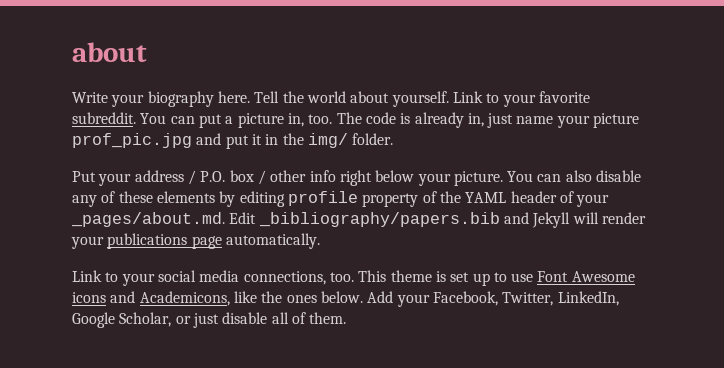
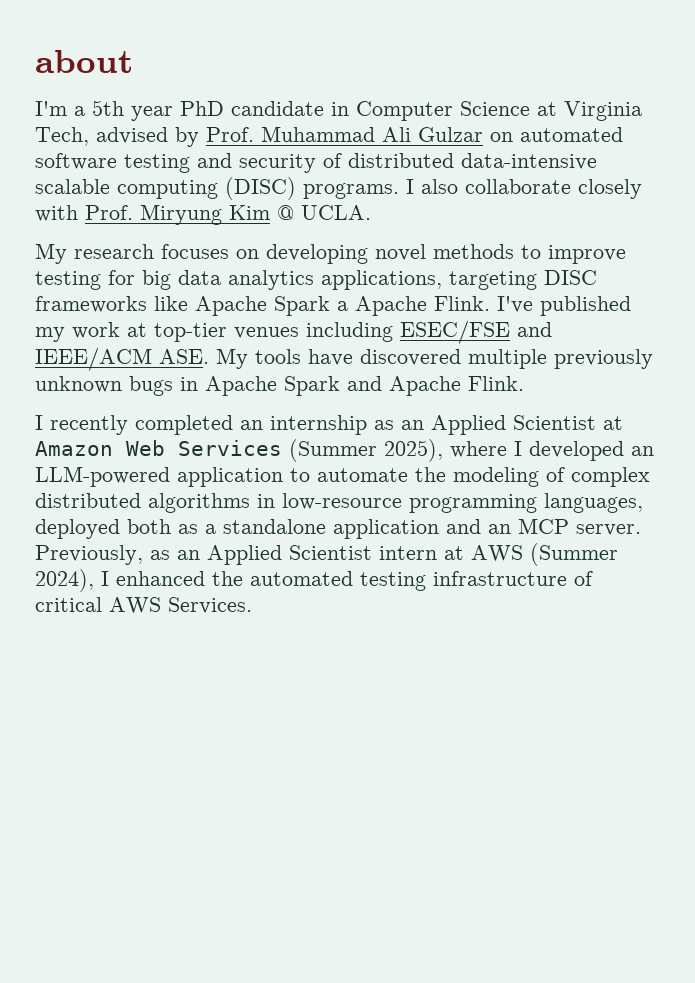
[72,91,590,107] [72,112,640,128] [72,133,394,149] [72,170,642,186] [72,191,610,207] [71,212,646,228] [71,233,320,249] [72,270,635,286] [72,291,619,307] [72,312,347,328] Write your biography here. Tell the world about yourself. Link to your favorite subreddit. You can put a picture in, too. The code is already in, just name your picture prof_pic.jpg and put it in the img/ folder. // Put your address / P.O. box / other info right below your picture. You can also disable any of these elements by editing profile property of the YAML header of your _pages/about.md. Edit _bibliography/papers.bib and Jekyll will render your publications page automatically. // Link to your social media connections, too. This theme is set up to use Font Awesome icons and Academicons, like the ones below. Add your Facebook, Twitter, LinkedIn, Google Scholar, or just disable all of them. -> [35,100,642,121] [35,126,623,147] [35,153,597,173] [35,177,642,200] [35,204,371,225] [35,243,626,264] [35,270,597,290] [35,296,631,316] [35,320,552,344] [35,347,653,371] [35,376,524,396] [35,415,623,435] [35,439,654,462] [35,466,650,487] [35,493,643,513] [35,518,641,539] [35,543,618,566] [35,569,593,592] [35,597,252,614] I'm a 5th year PhD candidate in Computer Science at Virginia Tech, advised by Prof. Muhammad Ali Gulzar on automated software testing and security of distributed data-intensive scalable computing (DISC) programs. I also collaborate closely with Prof. Miryung Kim @ UCLA. // My research focuses on developing novel methods to improve testing for big data analytics applications, targeting DISC frameworks like Apache Spark a Apache Flink. I've published my work at top-tier venues including ESEC/FSE and IEEE/ACM ASE. My tools have discovered multiple previously unknown bugs in Apache Spark and Apache Flink. // I recently completed an internship as an Applied Scientist at Amazon Web Services (Summer 2025), where I developed an LLM-powered application to automate the modeling of complex distributed algorithms in low-resource programming languages, deployed both as a standalone application and an MCP server. Previously, as an Applied Scientist intern at AWS (Summer 2024), I enhanced the automated testing infrastructure of critical AWS Services.

